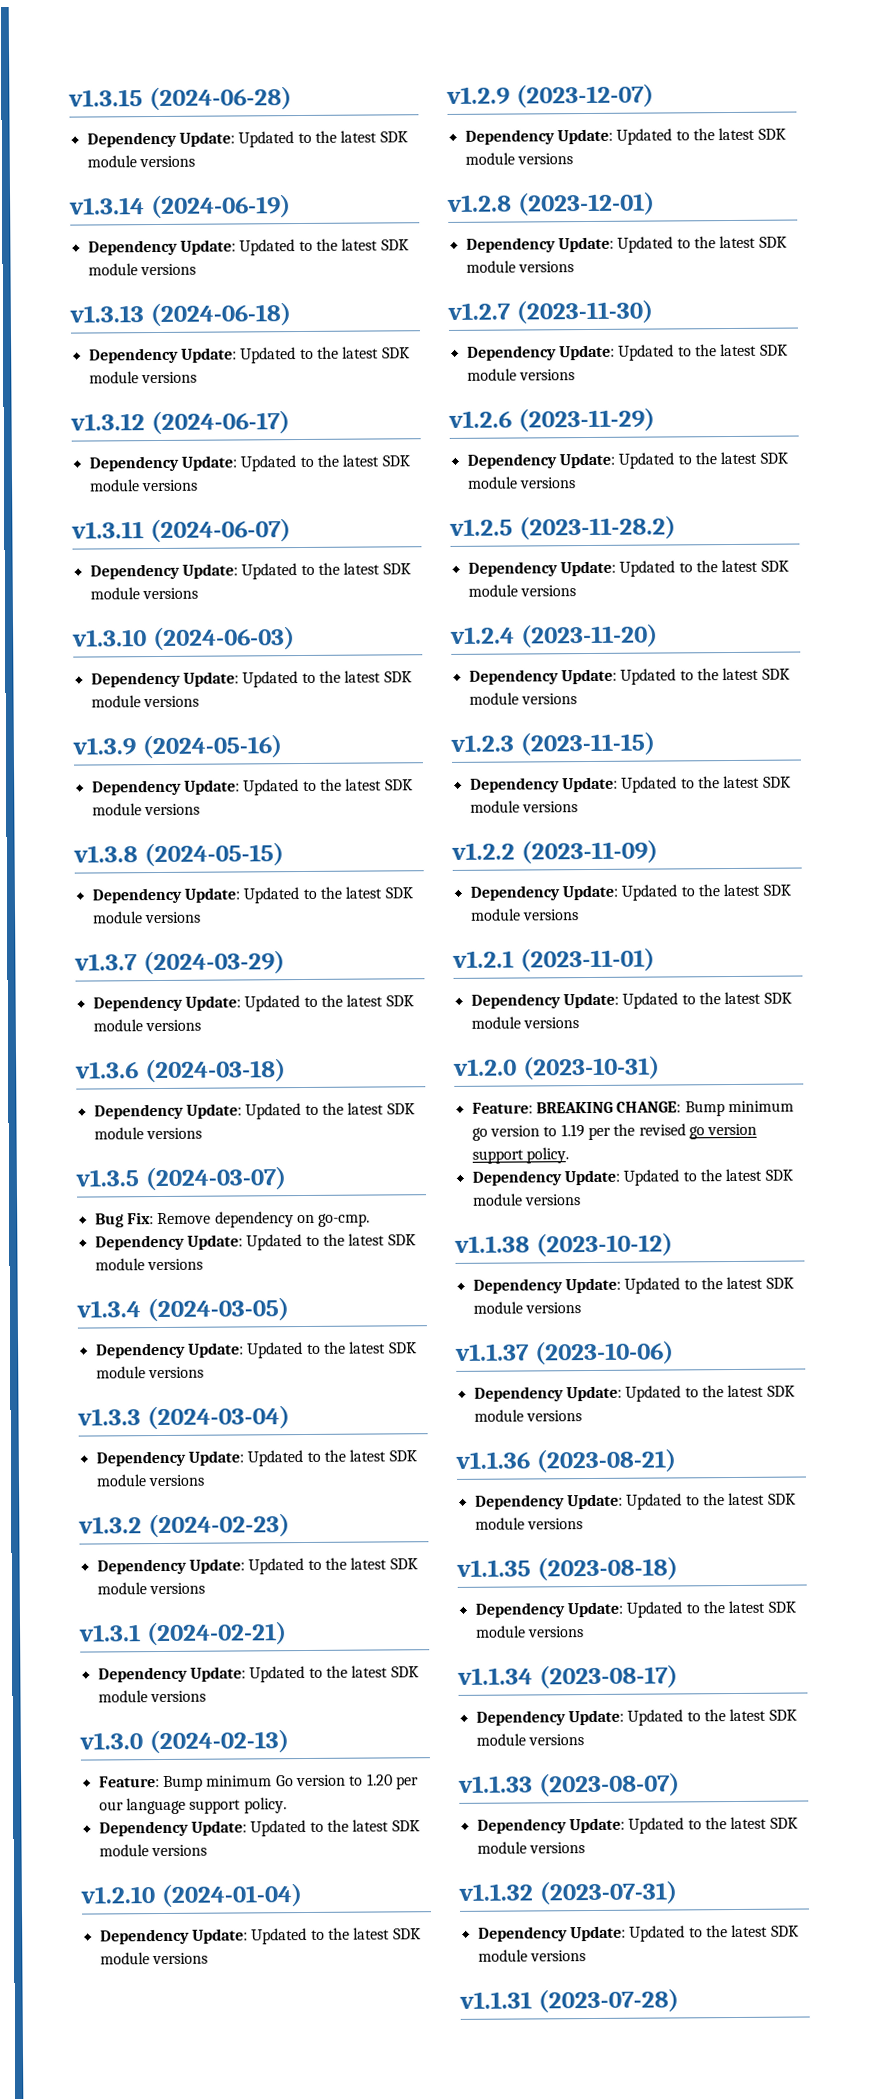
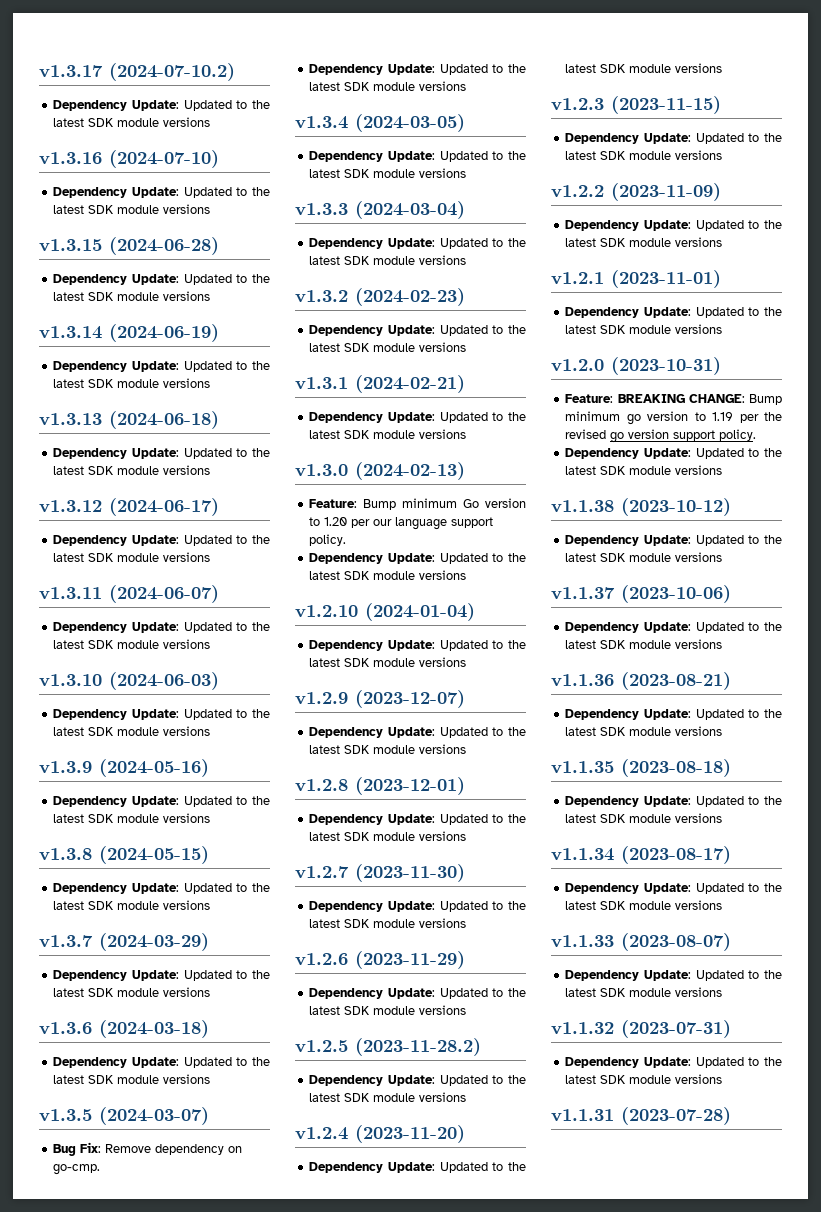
(68, 98) none -> [39,63,235,81] [53,100,270,111] [53,117,211,127] [39,150,219,168] [53,187,270,198] [53,204,211,214] v1.3.17 (2024-07-10.2) // Dependency Update: Updated to the latest SDK module versions // v1.3.16 (2024-07-10) // Dependency Update: Updated to the latest SDK module versions //

